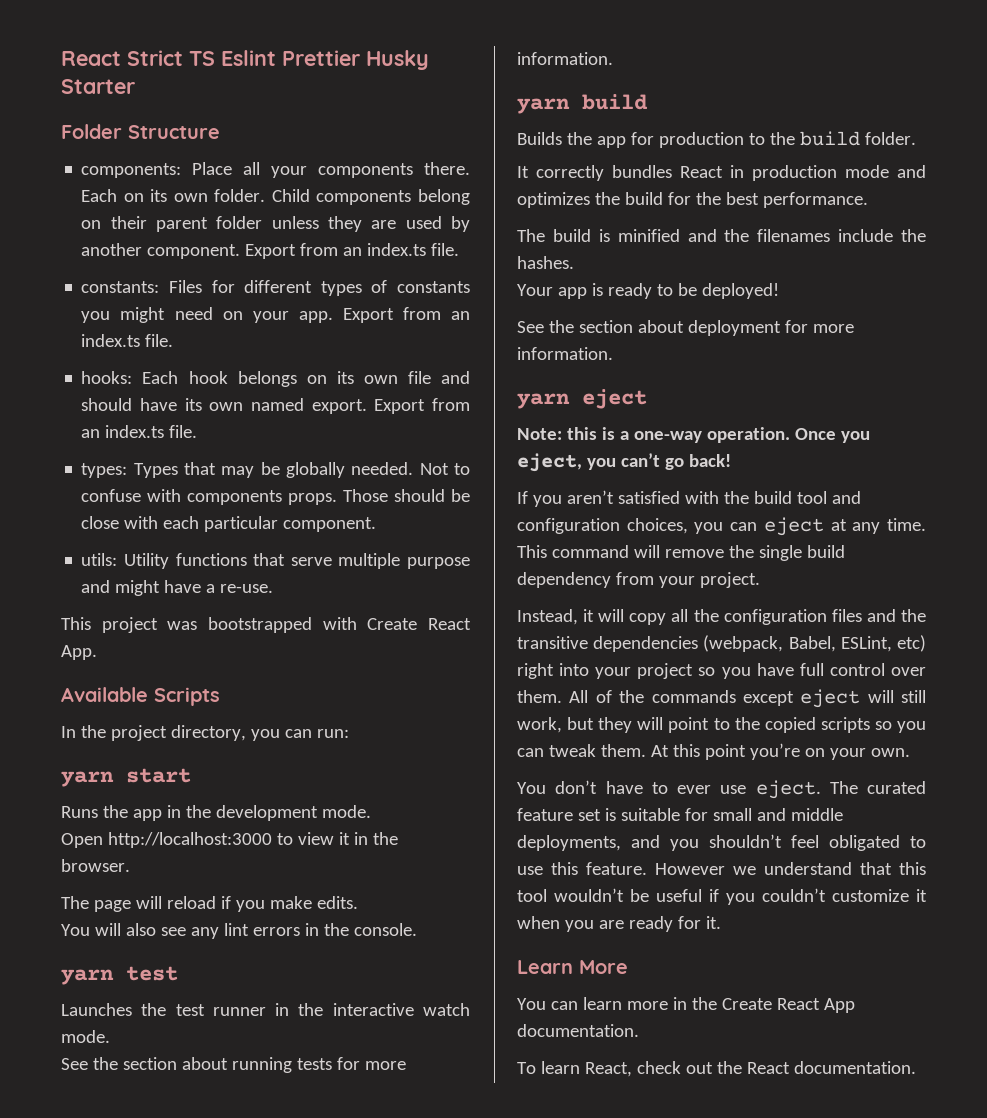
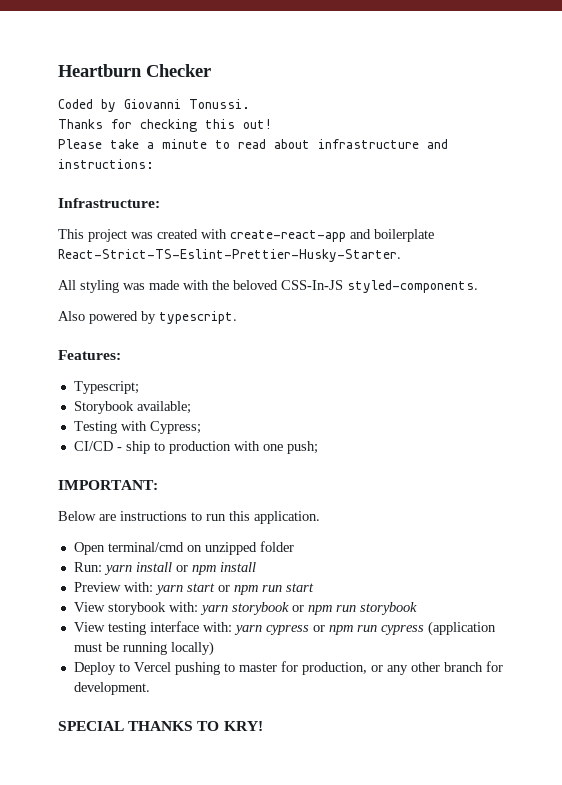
[61,50,429,70] [61,79,135,94] [61,124,220,139] [81,162,470,178] [81,189,470,205] [81,216,471,232] [81,243,460,259] [81,280,470,296] [81,307,471,323] [81,334,174,347] [81,371,471,387] [81,398,470,414] [81,425,198,438] [81,462,471,478] [81,489,470,505] [81,516,377,532] [81,553,470,569] [81,580,274,596] [61,617,472,633] [61,645,97,660] [61,687,220,706] [61,725,349,741] [61,768,191,787] [61,805,371,821] [61,832,398,848] [61,859,130,872] [61,896,358,912] [61,923,417,939] [61,966,178,985] [61,1003,470,1016] [61,1030,110,1043] [61,1057,406,1073] [517,52,613,65] [517,94,648,114] [517,131,916,148] [517,165,926,181] [517,192,868,208] [517,229,926,242] [517,256,574,269] [517,283,779,299] [517,320,854,336] [517,347,613,360] [517,389,647,409] [517,427,870,443] [517,453,731,472] [517,490,861,507] [517,517,926,536] [517,545,845,561] [517,572,760,588] [517,609,926,625] [517,635,926,652] [517,663,926,679] [517,689,926,708] [517,717,926,733] [517,743,910,760] [517,780,926,799] [517,808,843,821] [517,834,926,851] [517,862,926,875] [517,888,927,905] [517,916,721,932] [517,960,628,974] [517,997,855,1013] [517,1024,639,1037] [517,1061,916,1077] React Strict TS Eslint Prettier Husky Starter // Folder Structure // components: Place all your components there. Each on its own folder. Child components belong on their parent folder unless they are used by another component. Export from an index.ts file. // constants: Files for different types of constants you might need on your app. Export from an index.ts file. // hooks: Each hook belongs on its own file and should have its own named export. Export from an index.ts file. // types: Types that may be globally needed. Not to confuse with components props. Those should be close with each particular component. // utils: Utility functions that serve multiple purpose and might have a re-use. // This project was bootstrapped with Create React App. // Available Scripts // In the project directory, you can run: // yarn start // Runs the app in the development mode. // Open http://localhost:3000 to view it in the browser. // The page will reload if you make edits. // You will also see any lint errors in the console. // yarn test // Launches the test runner in the interactive watch mode. // See the section about running tests for more information. // yarn build // Builds the app for production to the build folder. // It correctly bundles React in production mode and optimizes the build for the best performance. // The build is minified and the filenames include the hashes. // Your app is ready to be deployed! // See the section about deployment for more information. // yarn eject // Note: this is a one-way operation. Once you eject, you can’t go back! // If you aren’t satisfied with the build tool and configuration choices, you can eject at any time. This command will remove the single build dependency from your project. // Instead, it will copy all the configuration files and the transitive dependencies (webpack, Babel, ESLint, etc) right into your project so you have full control over them. All of the commands except eject will still work, but they will point to the copied scripts so you can tweak them. At this point you’re on your own. // You don’t have to ever use eject. The curated feature set is suitable for small and middle deployments, and you shouldn’t feel obligated to use this feature. However we understand that this tool wouldn’t be useful if you couldn’t customize it when you are ready for it. // Learn More // You can learn more in the Create React App documentation. // To learn React, check out the React documentation. -> [58,64,211,77] [58,99,250,112] [58,119,272,132] [58,139,448,149] [58,159,154,169] [58,198,160,208] [58,229,434,242] [58,249,401,262] [58,280,478,293] [58,311,237,324] [58,350,121,360] [73,381,139,394] [73,401,191,414] [73,421,201,434] [73,441,318,454] [58,480,158,490] [58,511,320,524] [73,541,294,555] [73,562,256,575] [73,582,314,595] [73,602,417,615] [73,621,496,636] [73,641,214,656] [73,661,503,675] [73,682,150,695] [58,721,263,731] Heartburn Checker // Coded by Giovanni Tonussi. // Thanks for checking this out! // Please take a minute to read about infrastructure and instructions: // Infrastructure: // This project was created with create-react-app and boilerplate React-Strict-TS-Eslint-Prettier-Husky-Starter. // All styling was made with the beloved CSS-In-JS styled-components. // Also powered by typescript. // Features: // Typescript; // Storybook available; // Testing with Cypress; // CI/CD - ship to production with one push; // IMPORTANT: // Below are instructions to run this application. // Open terminal/cmd on unzipped folder // Run: yarn install or npm install // Preview with: yarn start or npm run start // View storybook with: yarn storybook or npm run storybook // View testing interface with: yarn cypress or npm run cypress (application must be running locally) // Deploy to Vercel pushing to master for production, or any other branch for development. // SPECIAL THANKS TO KRY!

